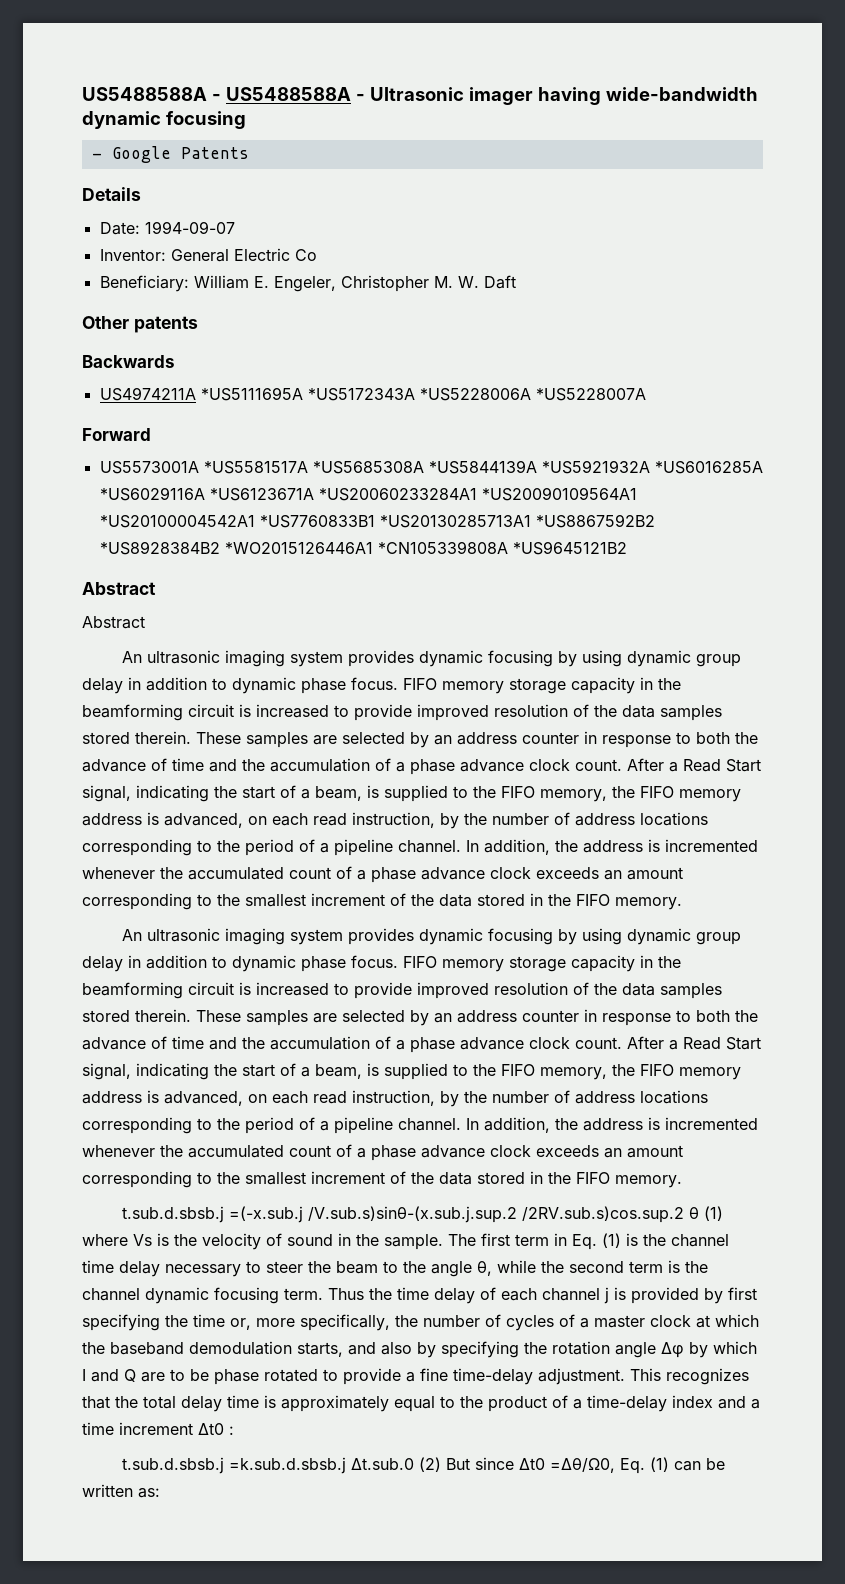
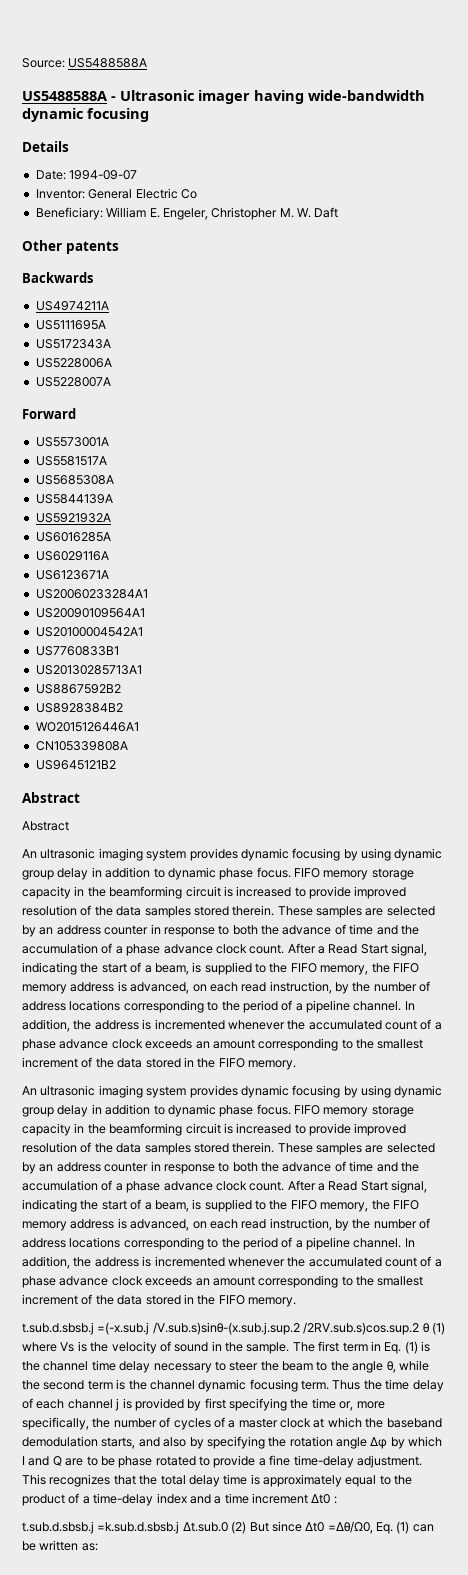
[82,87,221,101] US5488588A - -> [22,58,148,68] Source: US5488588A //
[91,146,249,163] // - Google Patents -> (149, 115) none
[200,387,646,401] [82,428,151,441] [99,460,763,474] [99,487,637,501] [99,514,655,528] [99,541,627,555] *US5111695A *US5172343A *US5228006A *US5228007A // Forward // US5573001A *US5581517A *US5685308A *US5844139A *US5921932A *US6016285A *US6029116A *US6123671A *US20060233284A1 *US20090109564A1 *US20100004542A1 *US7760833B1 *US20130285713A1 *US8867592B2 *US8928384B2 *WO2015126446A1 *CN105339808A *US9645121B2 -> [35,320,106,330] [35,339,111,349] [35,358,112,368] [35,377,111,387] [22,408,76,419] [35,437,109,447] [35,456,107,466] [35,475,114,485] [35,494,113,504] [35,513,111,523] [35,532,111,542] [35,551,109,561] [35,570,109,580] [35,589,148,599] [35,608,145,618] [35,627,143,637] [35,646,119,656] [35,665,142,675] [35,684,121,694] [35,703,123,713] [35,722,139,732] [35,741,128,751] [35,760,116,770] // US5111695A // US5172343A // US5228006A // US5228007A // Forward // US5573001A // US5581517A // US5685308A // US5844139A // US5921932A // US6016285A // US6029116A // US6123671A // US20060233284A1 // US20090109564A1 // US20100004542A1 // US7760833B1 // US20130285713A1 // US8867592B2 // US8928384B2 // WO2015126446A1 // CN105339808A // US9645121B2

